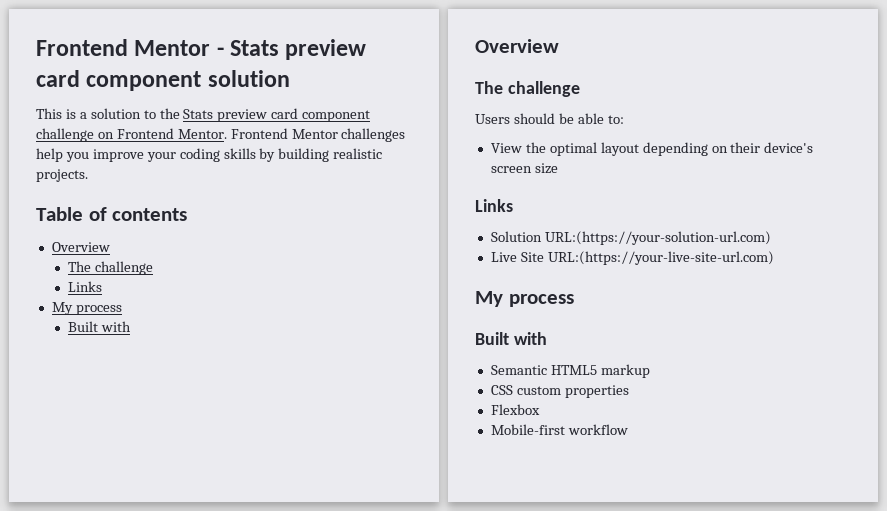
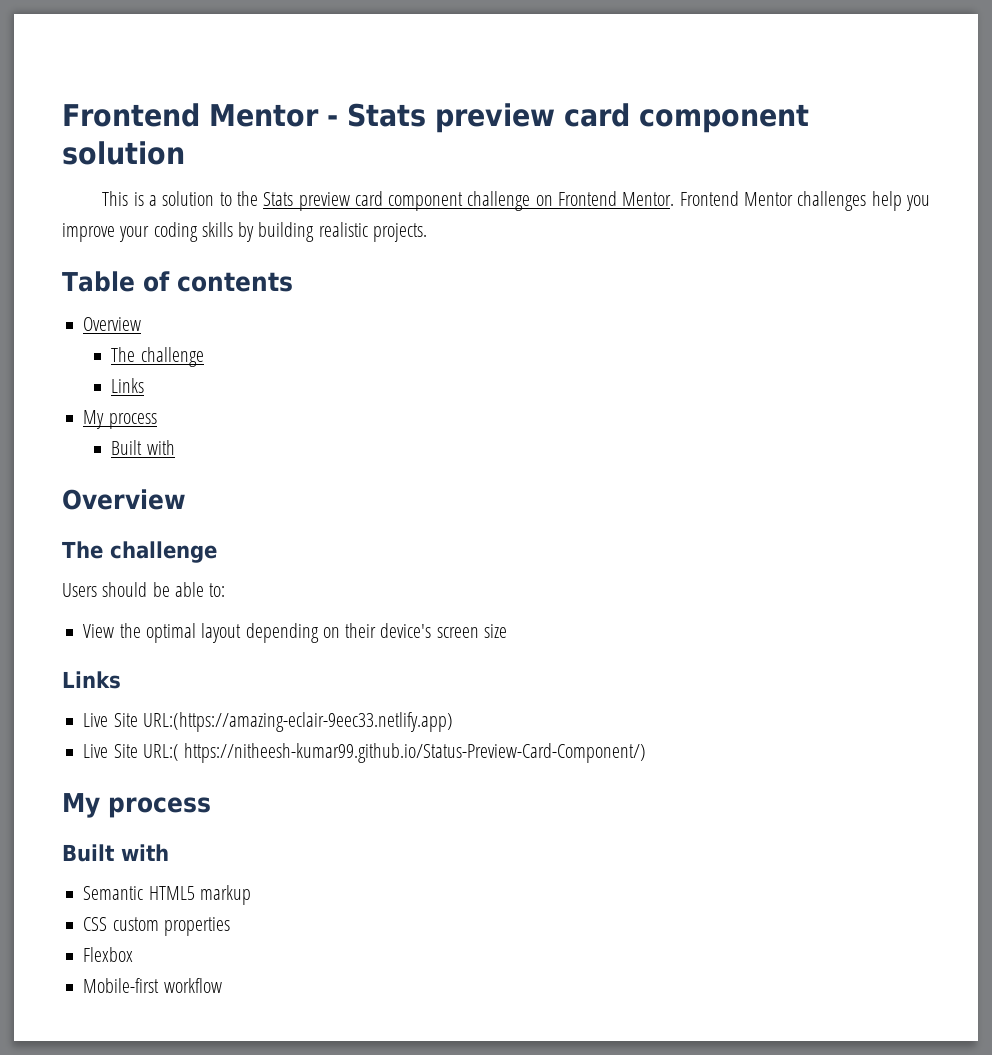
[490,231,771,245] [490,251,774,265] Solution URL:(https://your-solution-url.com) // Live Site URL:(https://your-live-site-url.com) -> [83,712,453,732] [83,743,647,763] Live Site URL:(https://amazing-eclair-9eec33.netlify.app) // Live Site URL:( https://nitheesh-kumar99.github.io/Status-Preview-Card-Component/)

